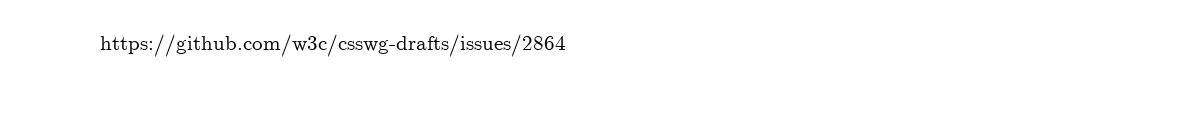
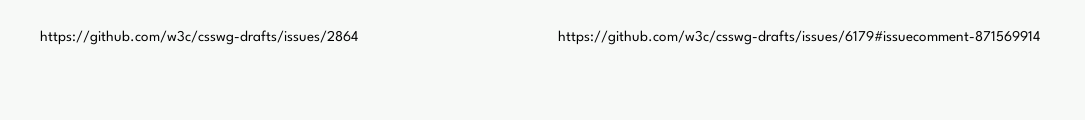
(566, 45) none -> [558,30,1040,45] https://github.com/w3c/csswg-drafts/issues/6179#issuecomment-871569914

